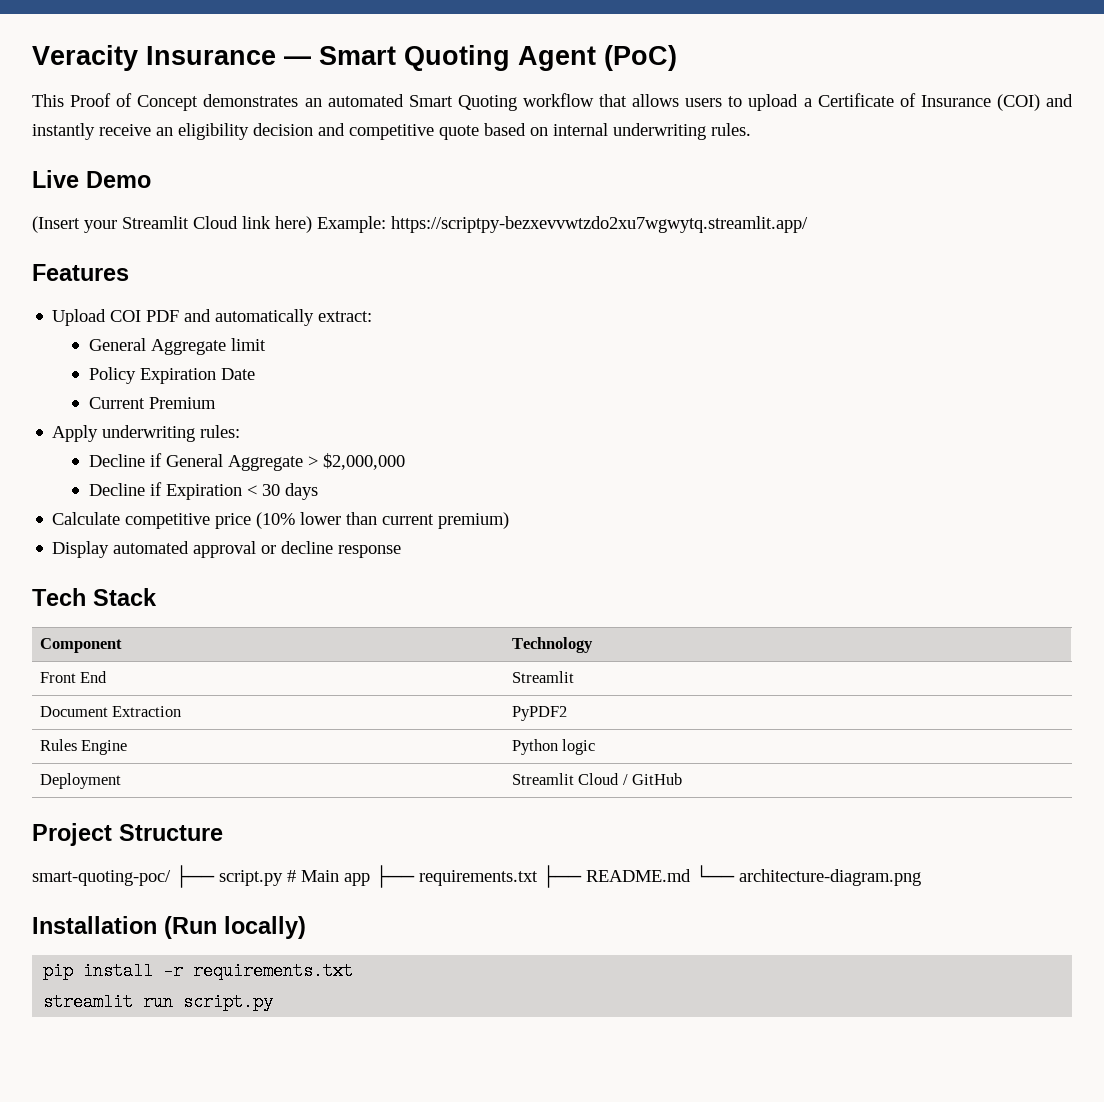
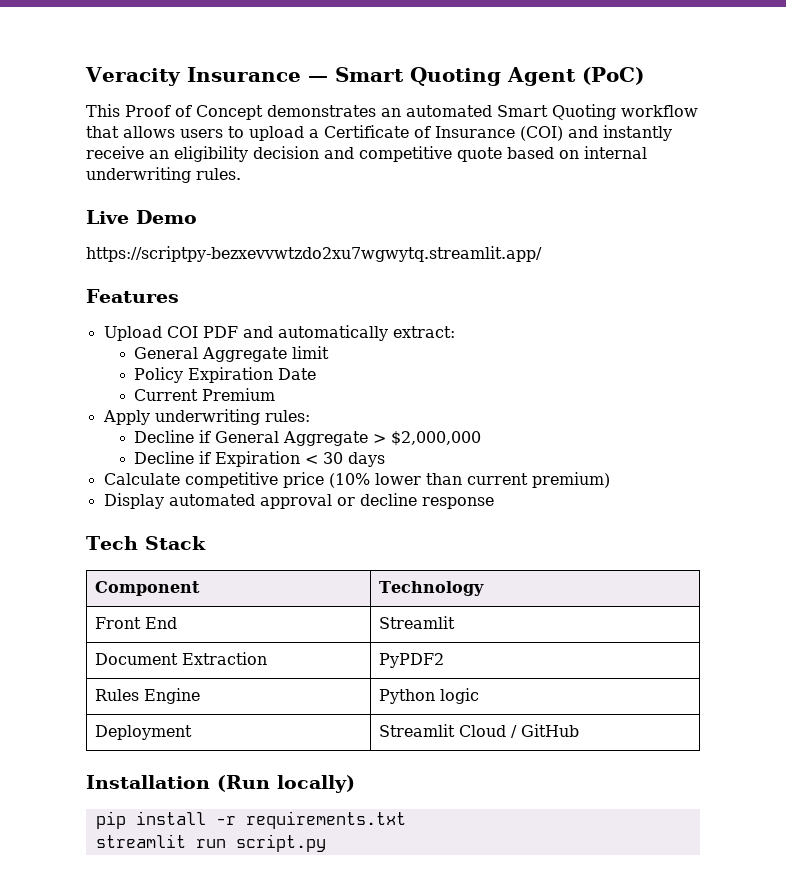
[32,216,386,233] (Insert your Streamlit Cloud link here) Example: -> (197, 217) none
[32,823,223,846] [32,865,921,888] // Project Structure // smart-quoting-poc/ ├── script.py # Main app ├── requirements.txt ├── README.md └── architecture-diagram.png -> (580, 730) none

